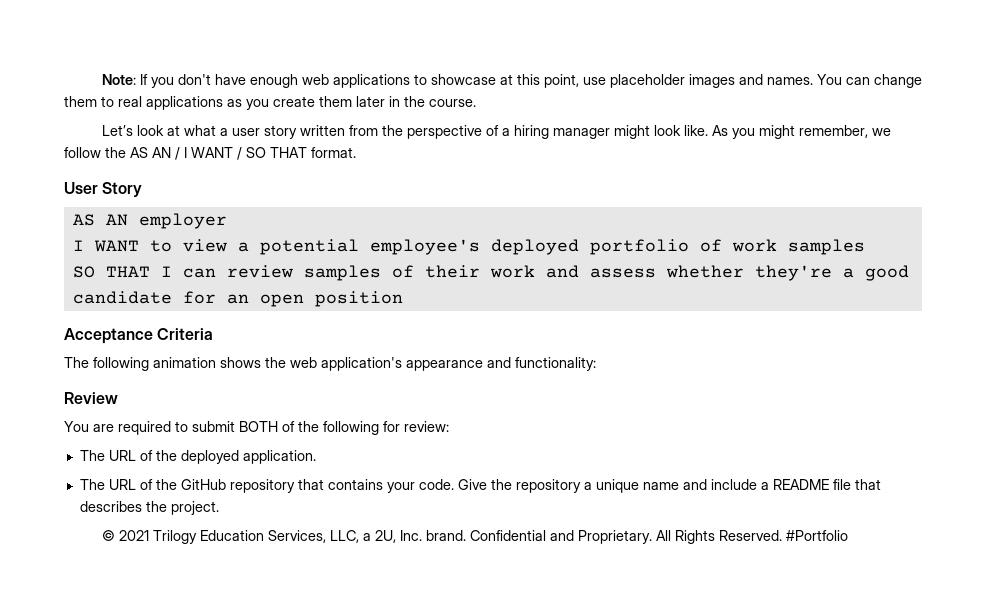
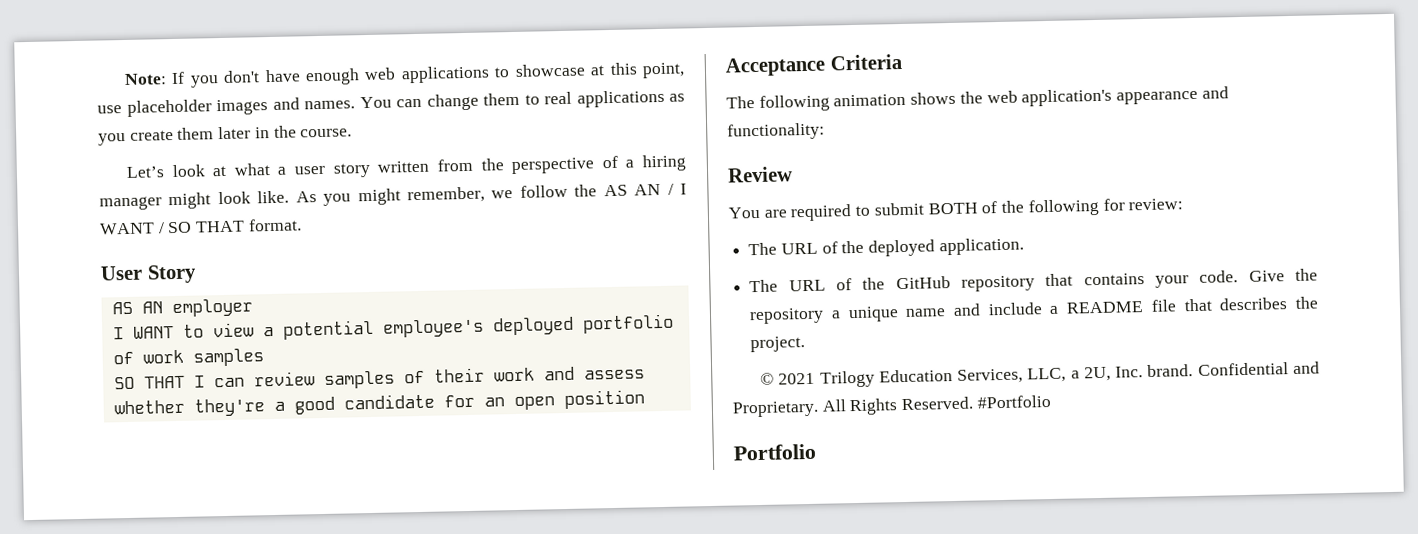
(848, 535) none -> [733,443,816,461] // Portfolio

